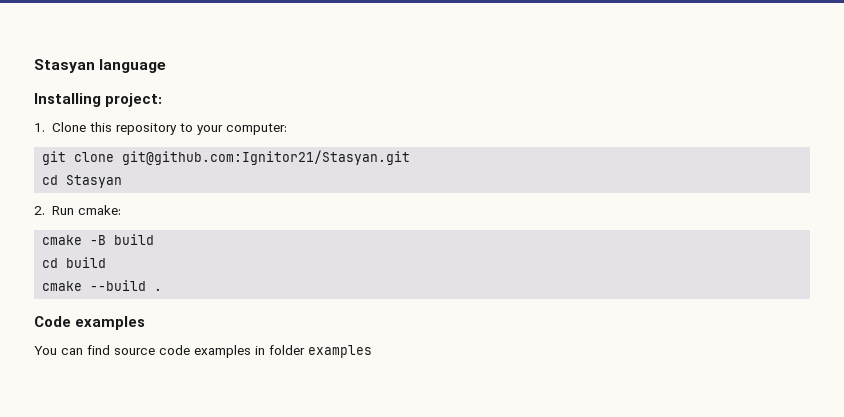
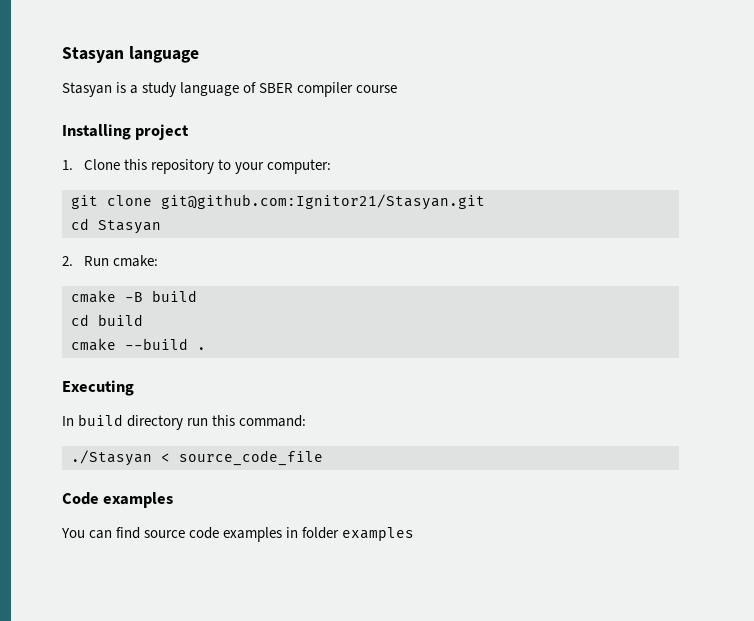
(167, 66) none -> [62,82,398,97] // Stasyan is a study language of SBER compiler course
[105,93,163,107] project: -> [135,124,190,140] project
(163, 289) none -> [62,380,134,396] [62,414,307,430] [71,450,323,466] // Executing // In build directory run this command: // ./Stasyan < source_code_file

